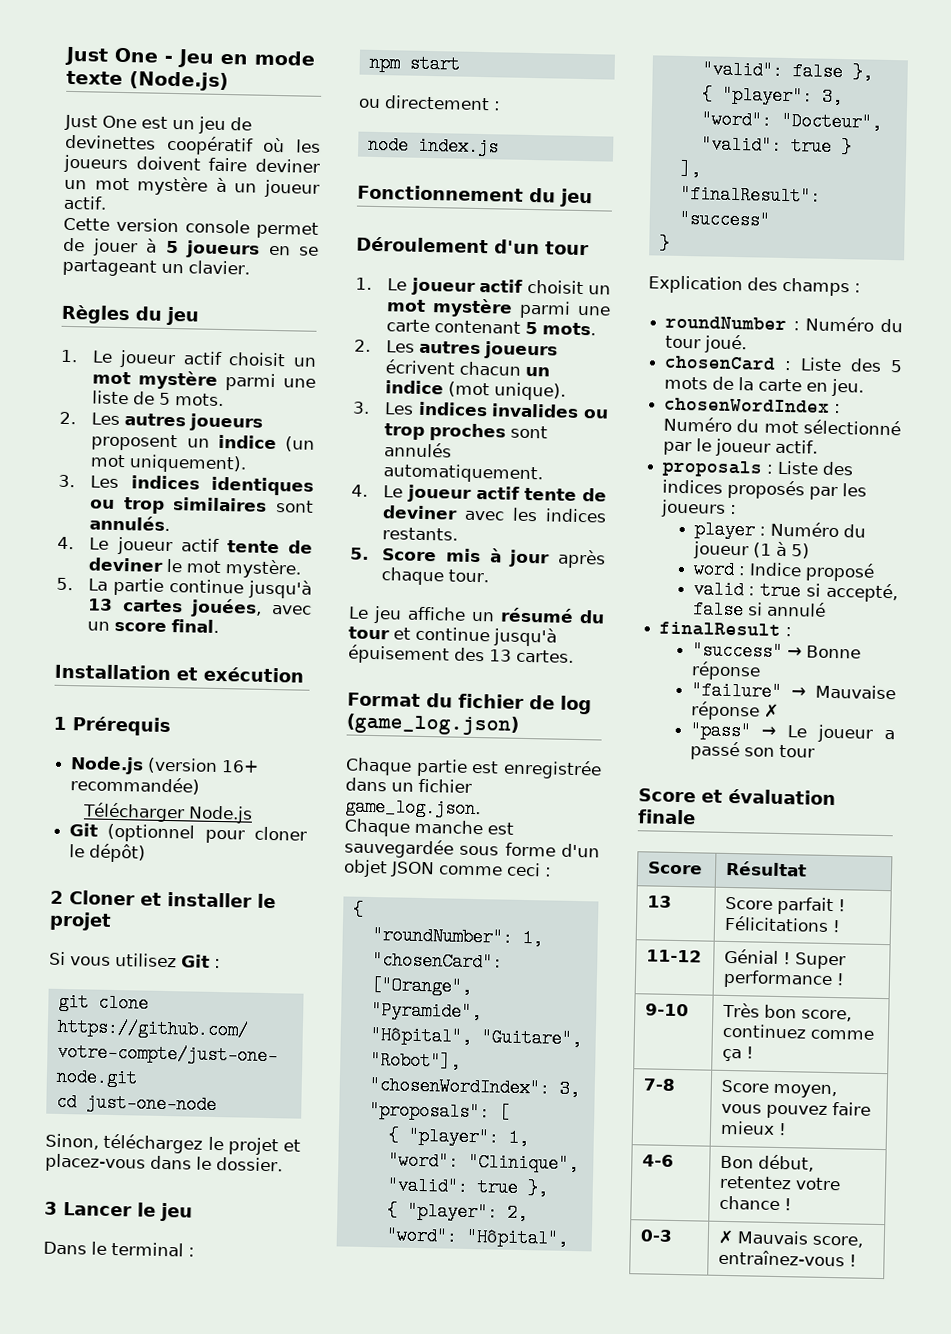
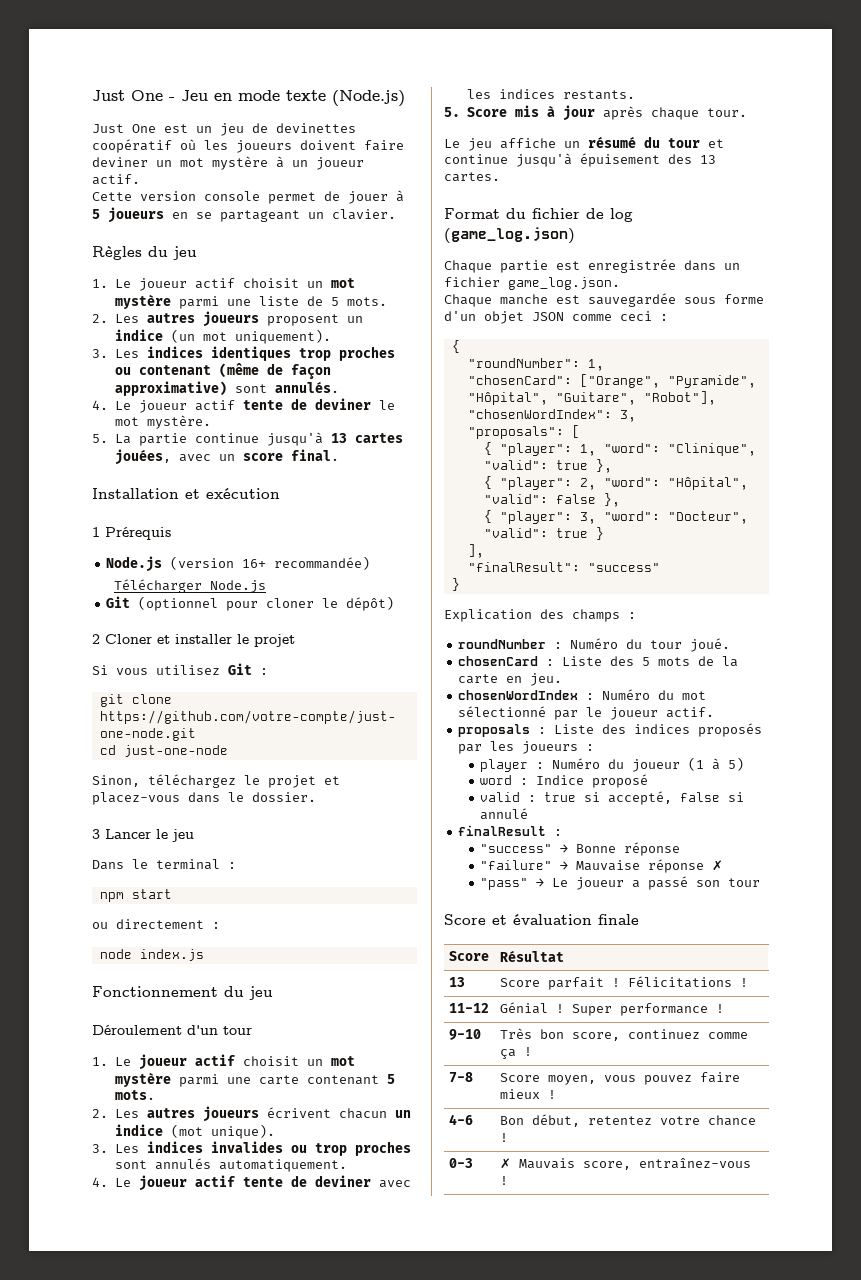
[90,497,268,514] ou trop similaires -> [298,346,395,361] [114,363,331,379] [114,381,227,396] trop proches ou contenant (même de façon approximative)

